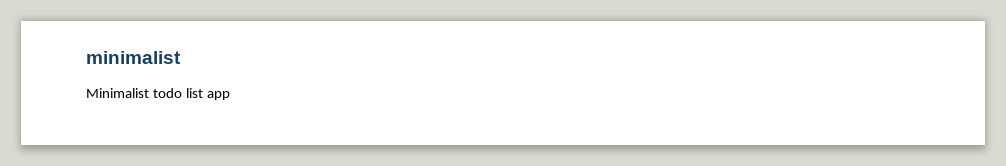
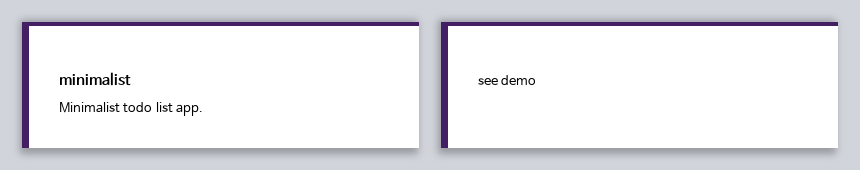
[206,91,230,100] app -> [176,104,204,116] [478,75,537,85] app. // see demo

